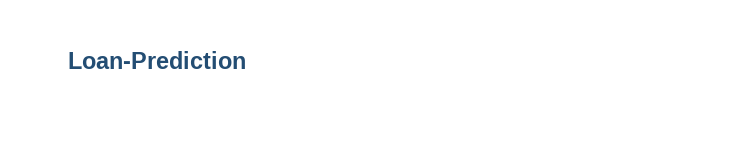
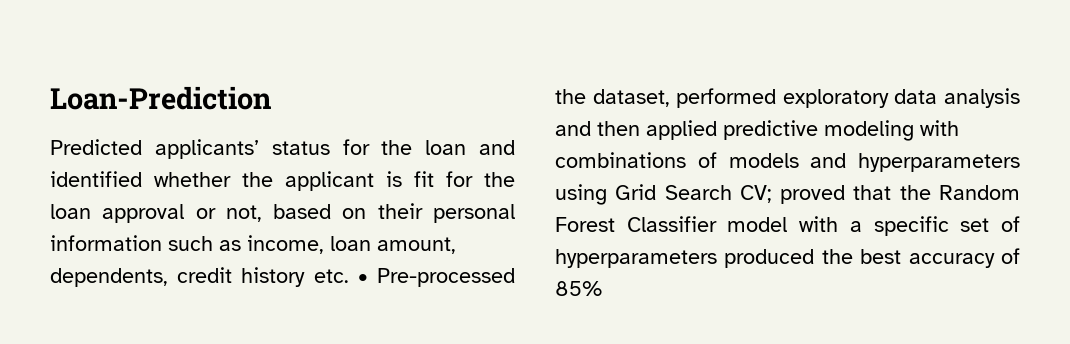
(246, 60) none -> [50,139,515,159] [50,171,515,191] [50,203,515,223] [50,235,456,254] [50,267,515,287] [555,88,1020,108] [555,120,959,141] [555,152,1020,172] [555,184,1020,205] [555,216,1020,236] [555,248,1020,268] [555,281,602,296] // Predicted applicants’ status for the loan and identified whether the applicant is fit for the loan approval or not, based on their personal information such as income, loan amount, dependents, credit history etc. • Pre-processed the dataset, performed exploratory data analysis and then applied predictive modeling with combinations of models and hyperparameters using Grid Search CV; proved that the Random Forest Classifier model with a specific set of hyperparameters produced the best accuracy of 85%

